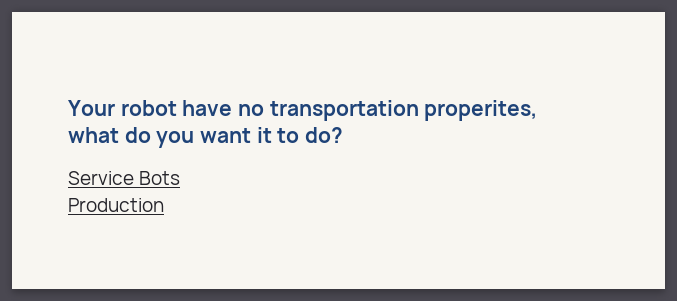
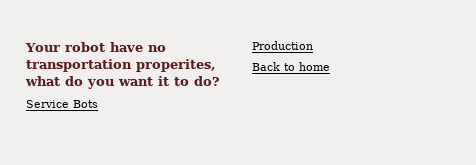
(164, 205) none -> [252,62,330,71] // Back to home

